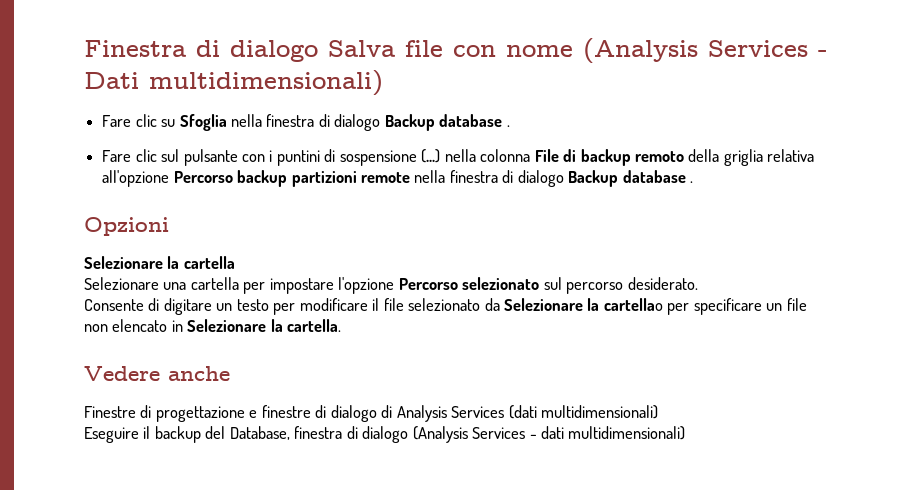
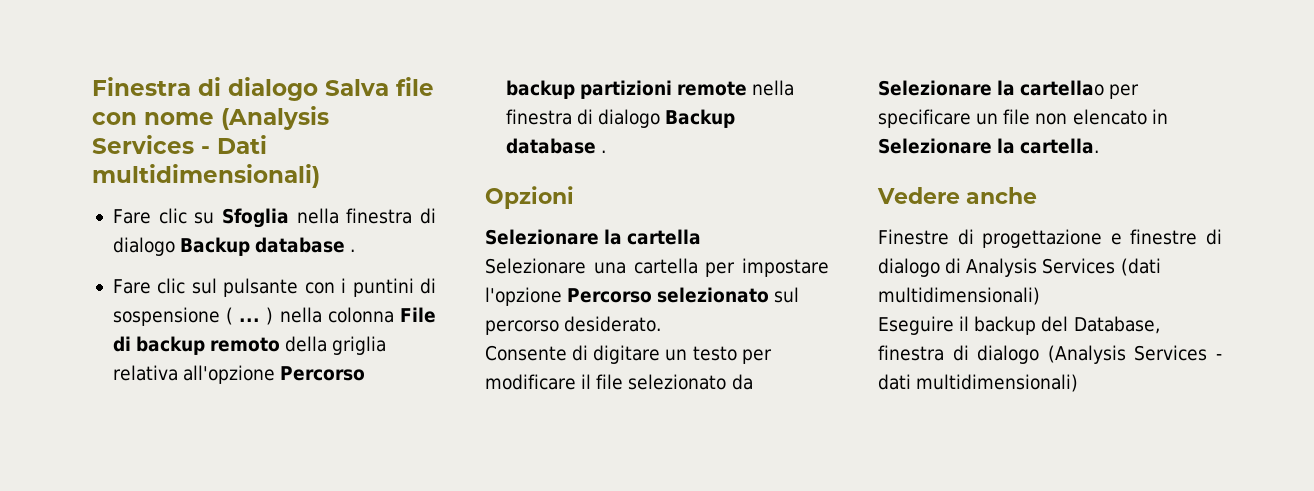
[421,149,441,163] (...) -> [226,307,274,325] ( ... )

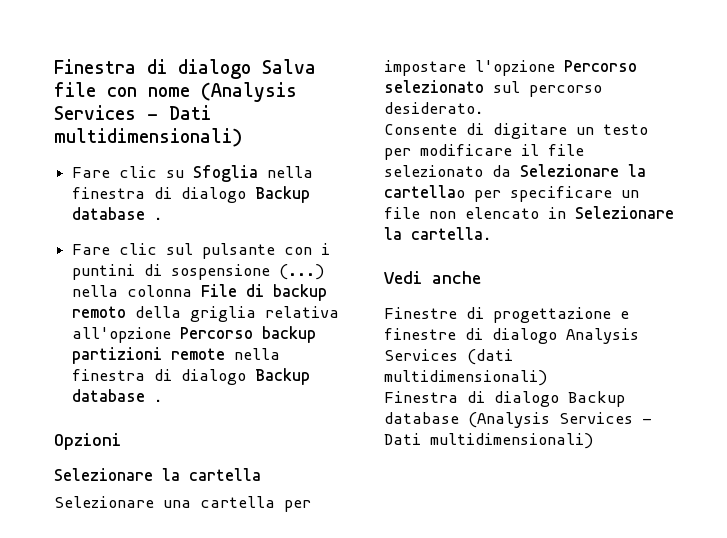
[226,307,274,325] ( ... ) -> [279,264,325,280] (...)
[877,187,960,204] Vedere -> [384,271,422,284] Vedi
[945,258,962,274] di -> (557, 336) none
[878,316,1160,335] [878,345,1222,364] [878,374,911,390] Eseguire il backup del Database, finestra di dialogo (Analysis Services - dati -> [384,391,625,407] [384,412,652,428] [384,433,421,445] Finestra di dialogo Backup database (Analysis Services - Dati

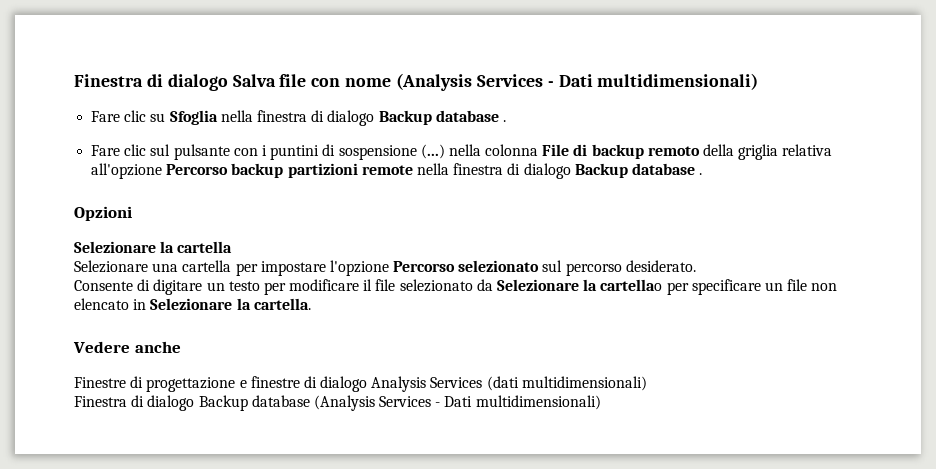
[384,271,422,284] Vedi -> [73,341,130,353] Vedere

